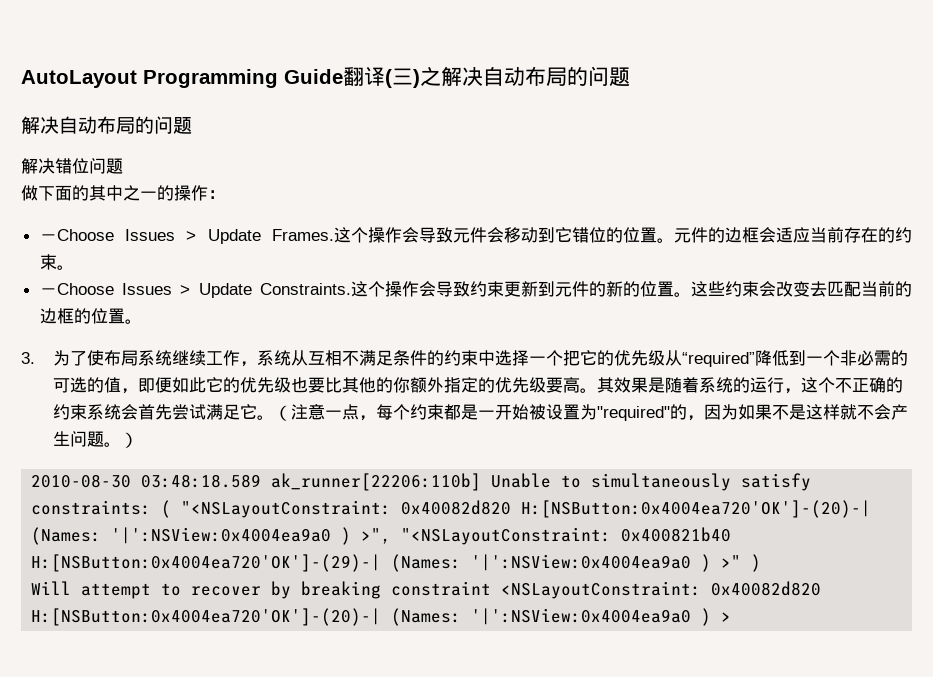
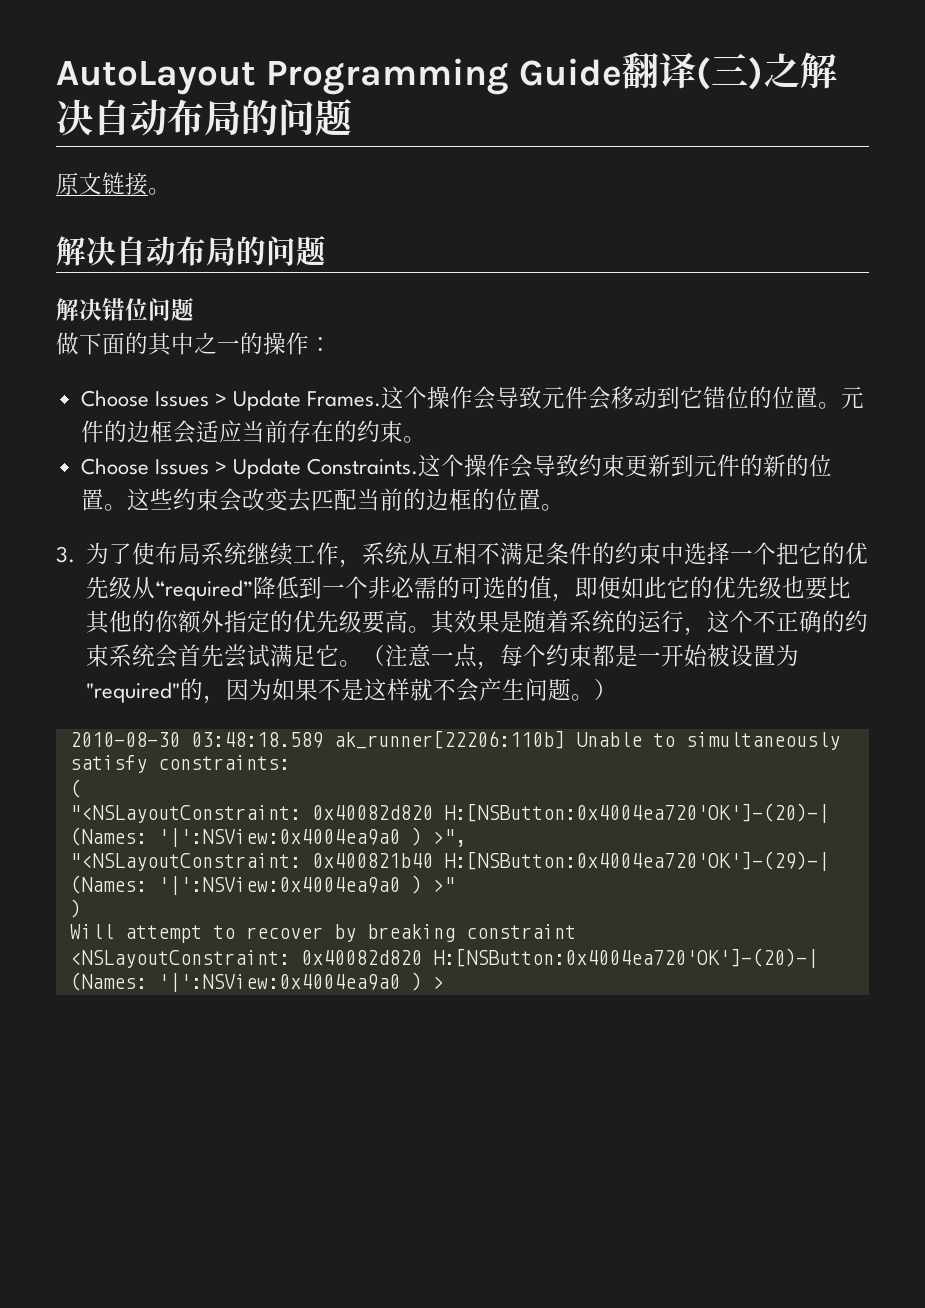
(630, 77) none -> [56,172,171,195] // 原文链接。
[39,234,57,241] － -> (332, 344) none
[39,288,57,295] － -> (426, 439) none
[161,500,172,518] ( -> [69,779,81,798] // ( //
(392, 536) none -> (466, 838) //
(742, 561) none -> (455, 884) //
(492, 588) none -> (576, 931) //

